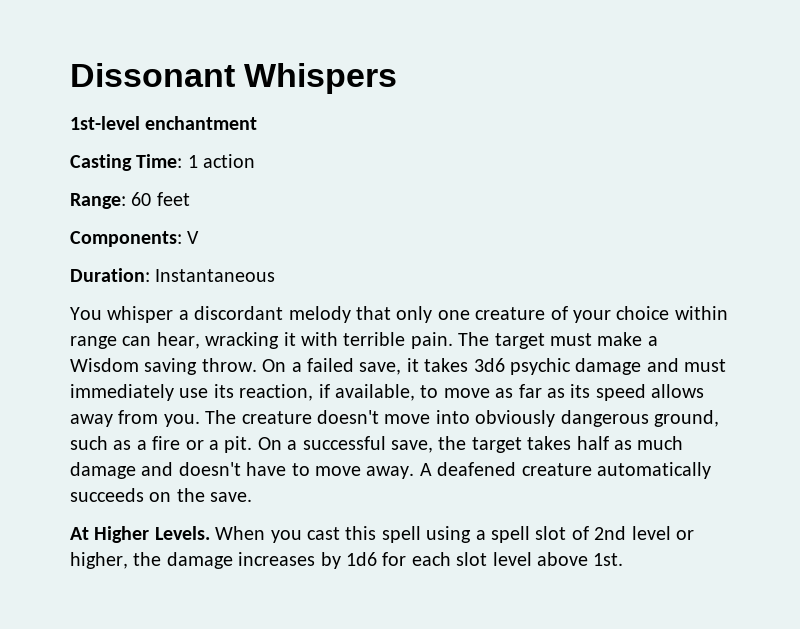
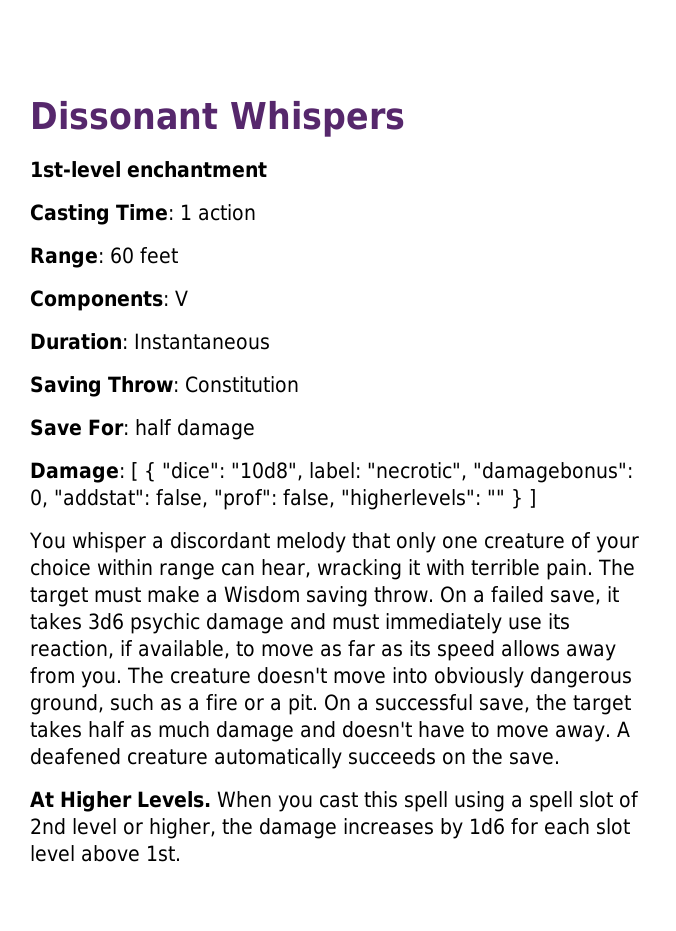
(276, 275) none -> [30,376,299,397] [30,419,255,440] [30,462,633,483] [30,489,536,510] // Saving Throw: Constitution // Save For: half damage // Damage: [ { "dice": "10d8", label: "necrotic", "damagebonus": 0, "addstat": false, "prof": false, "higherlevels": "" } ]

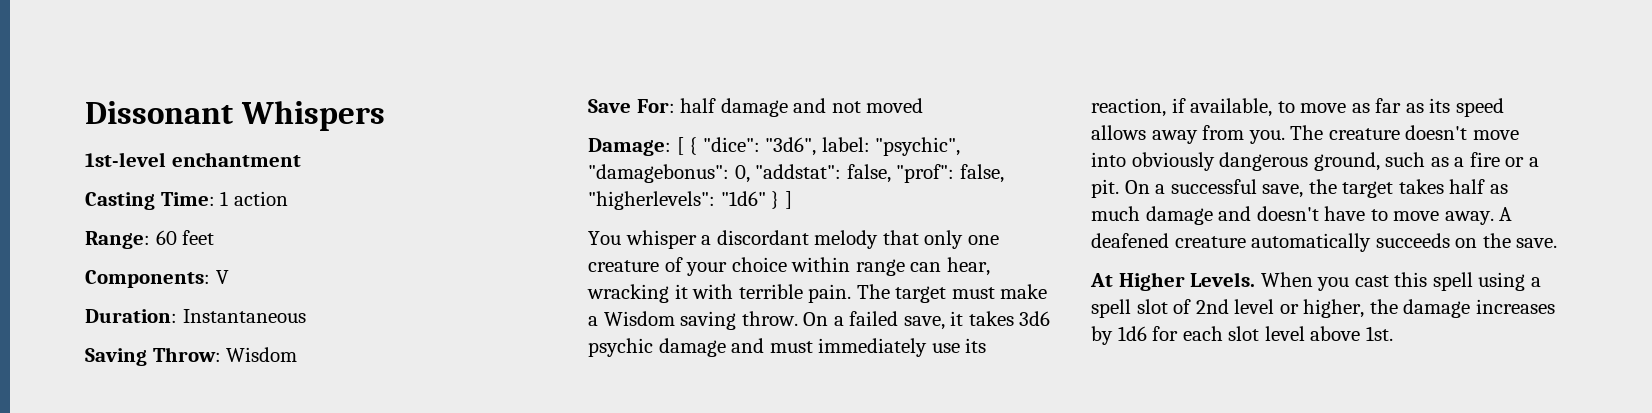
[185,376,299,393] Constitution -> [226,347,298,362] Wisdom
(255, 429) none -> [793,98,924,113] and not moved
[231,462,467,481] "10d8", label: "necrotic", -> [765,137,961,156] "3d6", label: "psychic",
[487,489,505,505] "" -> [720,191,766,206] "1d6"

